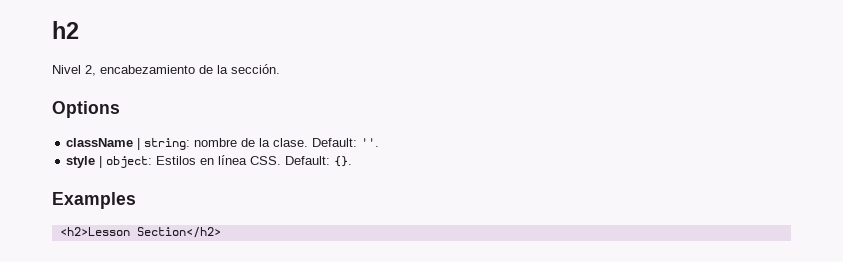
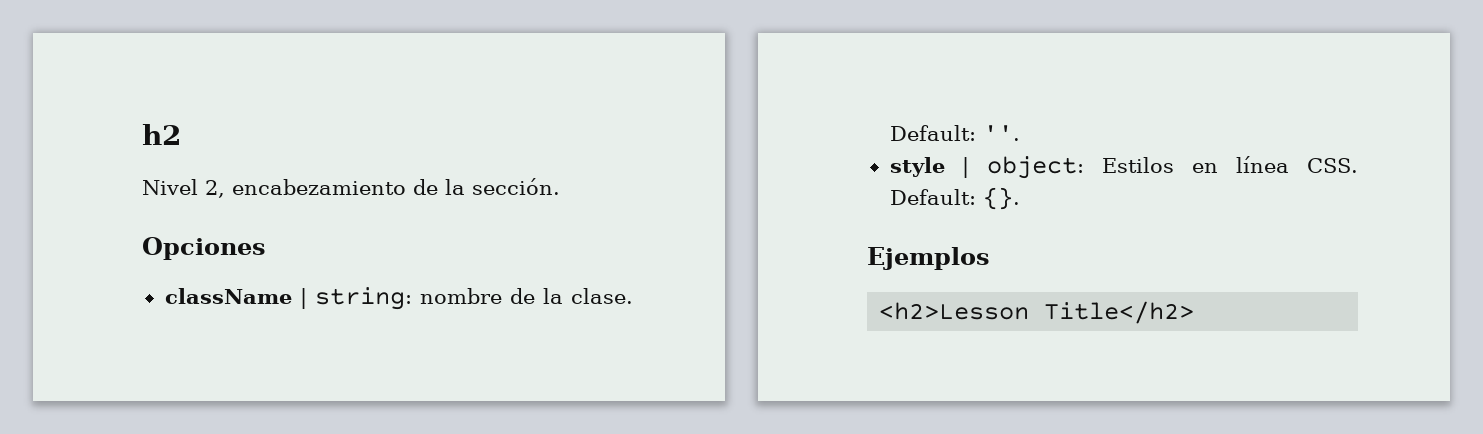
[52,101,120,118] Options -> [142,237,266,260] Opciones
[52,192,136,209] Examples -> [867,247,990,270] Ejemplos
[136,227,221,238] Section</h2> -> [1044,301,1195,324] Title</h2>

